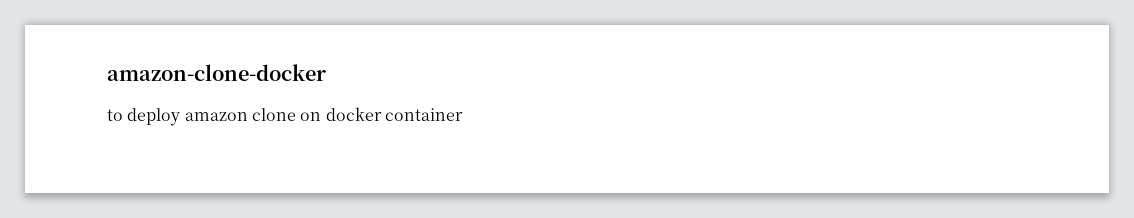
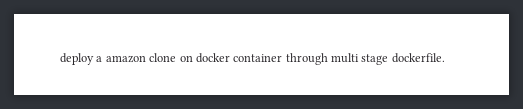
[107,64,326,81] [107,108,181,126] amazon-clone-docker // to deploy -> [60,53,103,65] deploy a
(463, 114) none -> [285,53,445,65] through multi stage dockerfile.

